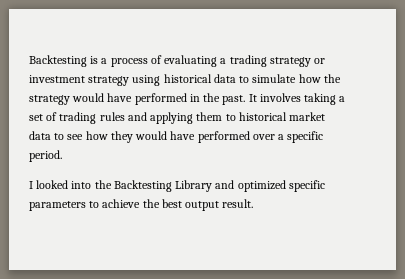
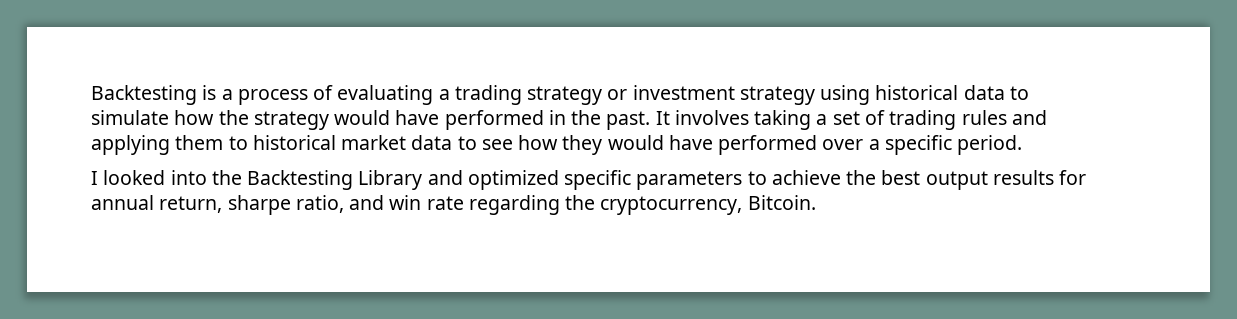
[222,199,254,208] result. -> [992,170,1087,185] [91,195,816,215] results for annual return, sharpe ratio, and win rate regarding the cryptocurrency, Bitcoin.

